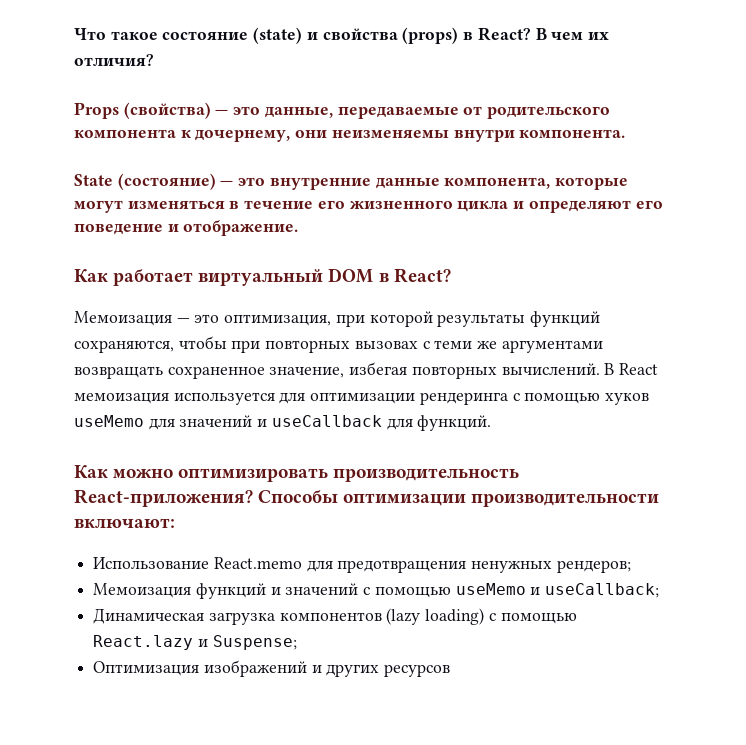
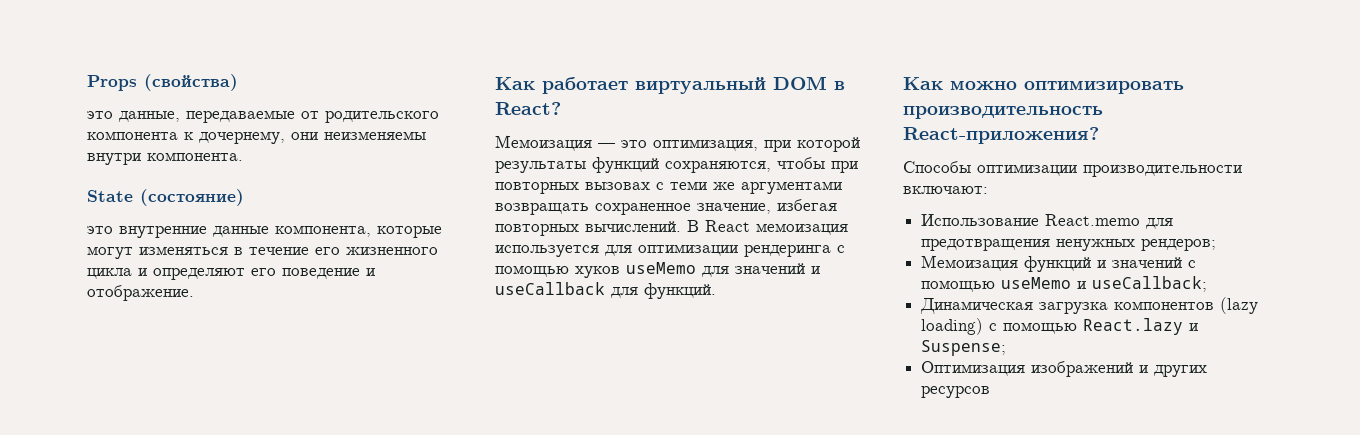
[74,27,609,44] [74,54,154,66] Что такое состояние (state) и свойства (props) в React? В чем их отличия? // -> (87, 83) none
[215,109,229,115] — -> (238, 82) //
[220,180,234,186] — -> (244, 197) //
(253, 498) none -> (1099, 135) //

